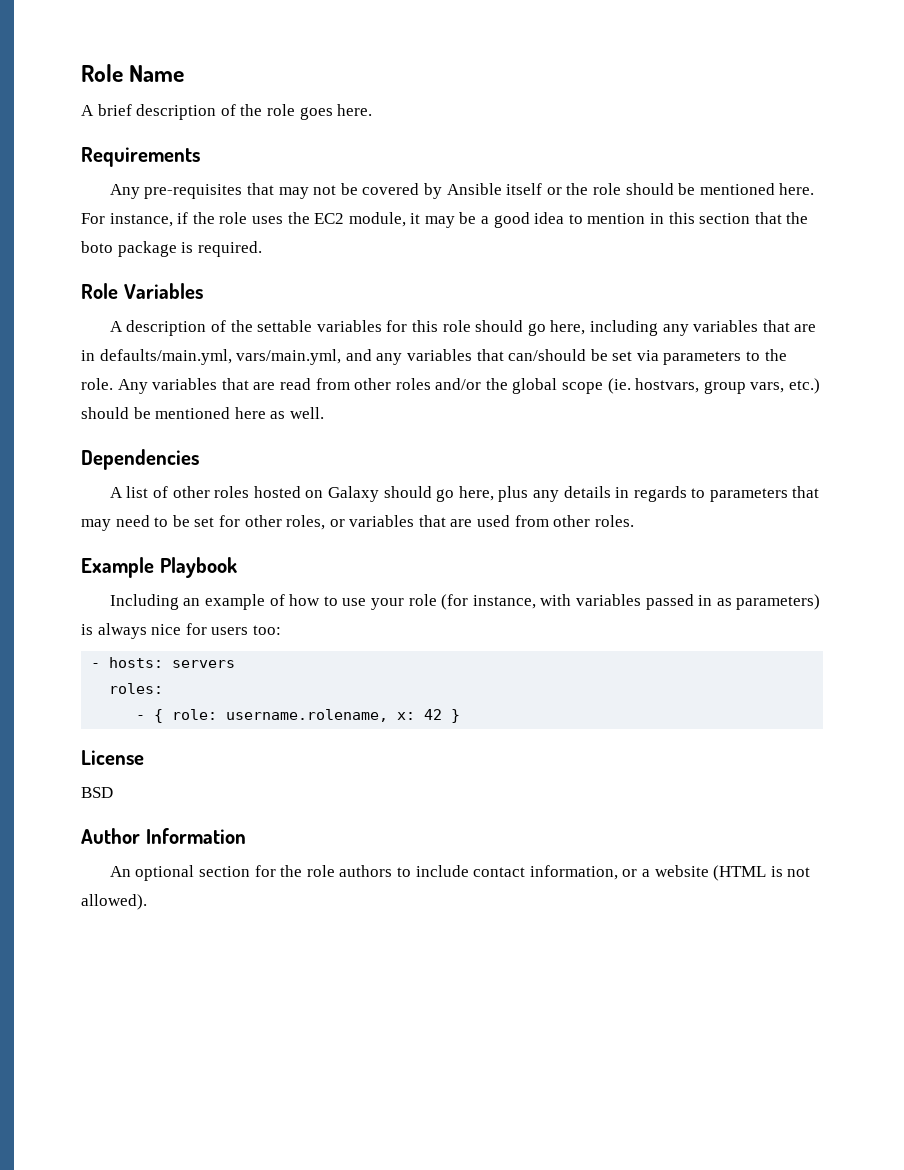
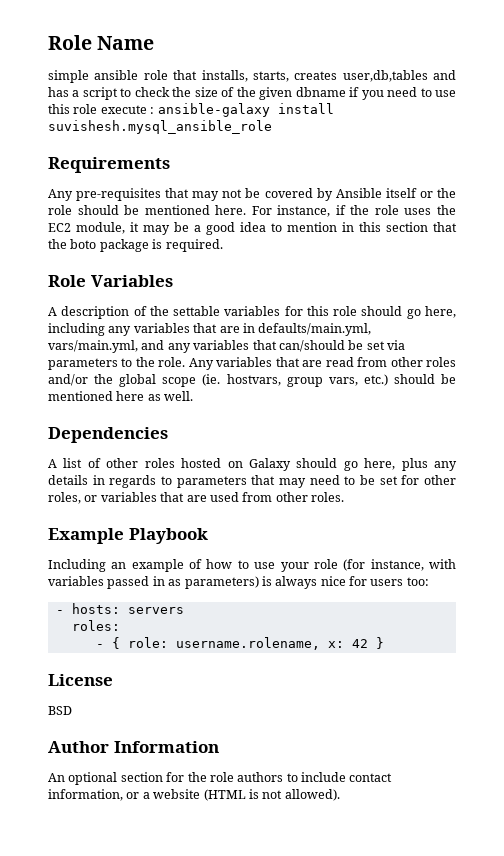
[81,104,373,120] A brief description of the role goes here. -> [48,70,456,83] [48,87,456,100] [48,103,334,117] [48,120,272,134] simple ansible role that installs, starts, creates user,db,tables and has a script to check the size of the given dbname if you need to use this role execute : ansible-galaxy install suvishesh.mysql_ansible_role

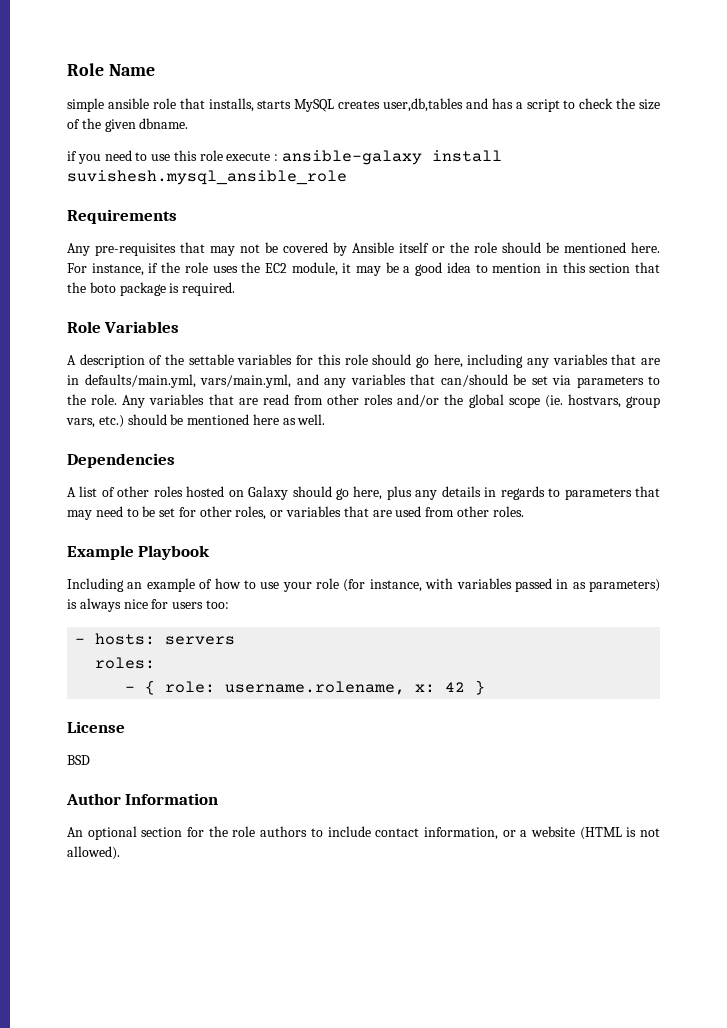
[252,71,289,82] starts, -> [257,99,335,112] starts MySQL
[295,87,346,97] dbname -> [139,118,189,129] dbname. //

